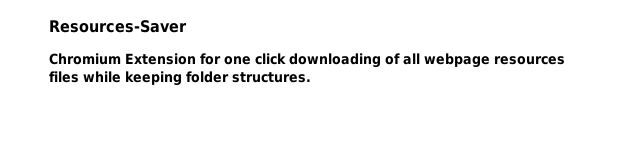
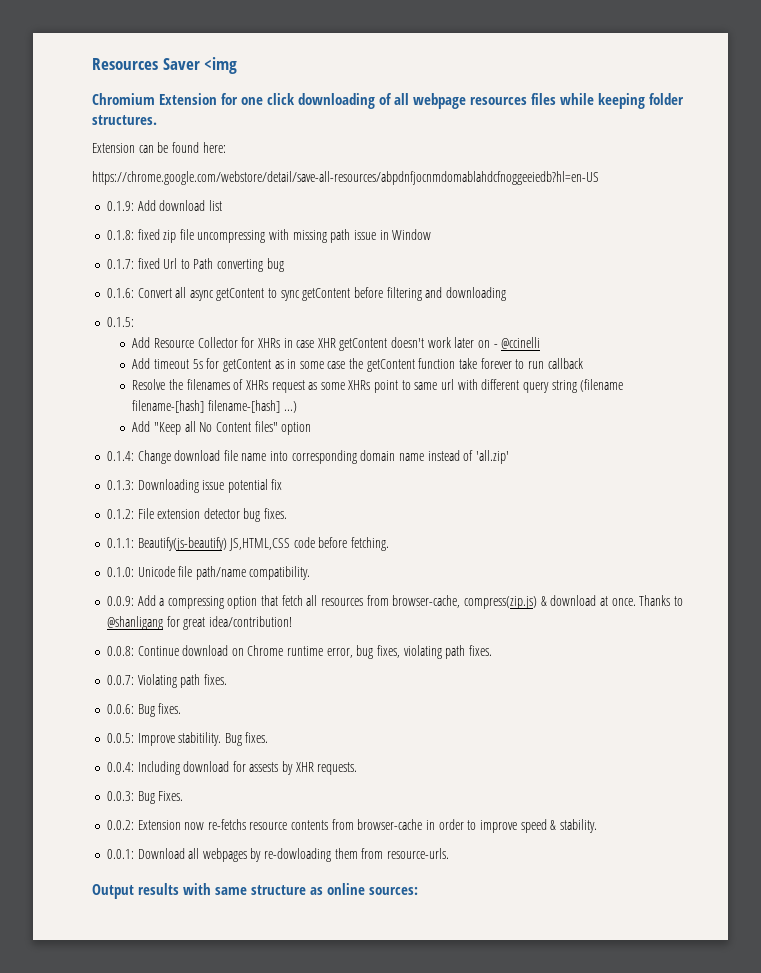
[49,20,187,33] Resources-Saver -> [92,57,238,74] Resources Saver <img
(311, 77) none -> [92,142,226,153] [92,171,599,185] [106,200,222,211] [106,229,432,243] [106,258,284,272] [106,287,506,301] [106,317,134,327] [132,337,541,351] [132,358,583,372] [132,379,624,393] [132,400,297,413] [132,421,312,435] [106,450,509,464] [106,479,283,493] [106,508,288,522] [106,537,390,551] [106,566,311,580] [106,595,683,609] [106,616,292,630] [106,645,492,659] [106,674,227,688] [106,703,182,717] [106,732,269,746] [106,761,358,775] [106,791,184,804] [106,819,597,833] [106,848,450,862] [92,883,418,899] // Extension can be found here: // https://chrome.google.com/webstore/detail/save-all-resources/abpdnfjocnmdomablahdcfnoggeeiedb?hl=en-US // 0.1.9: Add download list // 0.1.8: fixed zip file uncompressing with missing path issue in Window // 0.1.7: fixed Url to Path converting bug // 0.1.6: Convert all async getContent to sync getContent before filtering and downloading // 0.1.5: // Add Resource Collector for XHRs in case XHR getContent doesn't work later on - @ccinelli // Add timeout 5s for getContent as in some case the getContent function take forever to run callback // Resolve the filenames of XHRs request as some XHRs point to same url with different query string (filename filename-[hash] filename-[hash] ...) // Add "Keep all No Content files" option // 0.1.4: Change download file name into corresponding domain name instead of 'all.zip' // 0.1.3: Downloading issue potential fix // 0.1.2: File extension detector bug fixes. // 0.1.1: Beautify(js-beautify) JS,HTML,CSS code before fetching. // 0.1.0: Unicode file path/name compatibility. // 0.0.9: Add a compressing option that fetch all resources from browser-cache, compress(zip.js) & download at once. Thanks to @shanligang for great idea/contribution! // 0.0.8: Continue download on Chrome runtime error, bug fixes, violating path fixes. // 0.0.7: Violating path fixes. // 0.0.6: Bug fixes. // 0.0.5: Improve stabitility. Bug fixes. // 0.0.4: Including download for assests by XHR requests. // 0.0.3: Bug Fixes. // 0.0.2: Extension now re-fetchs resource contents from browser-cache in order to improve speed & stability. // 0.0.1: Download all webpages by re-dowloading them from resource-urls. // Output results with same structure as online sources:

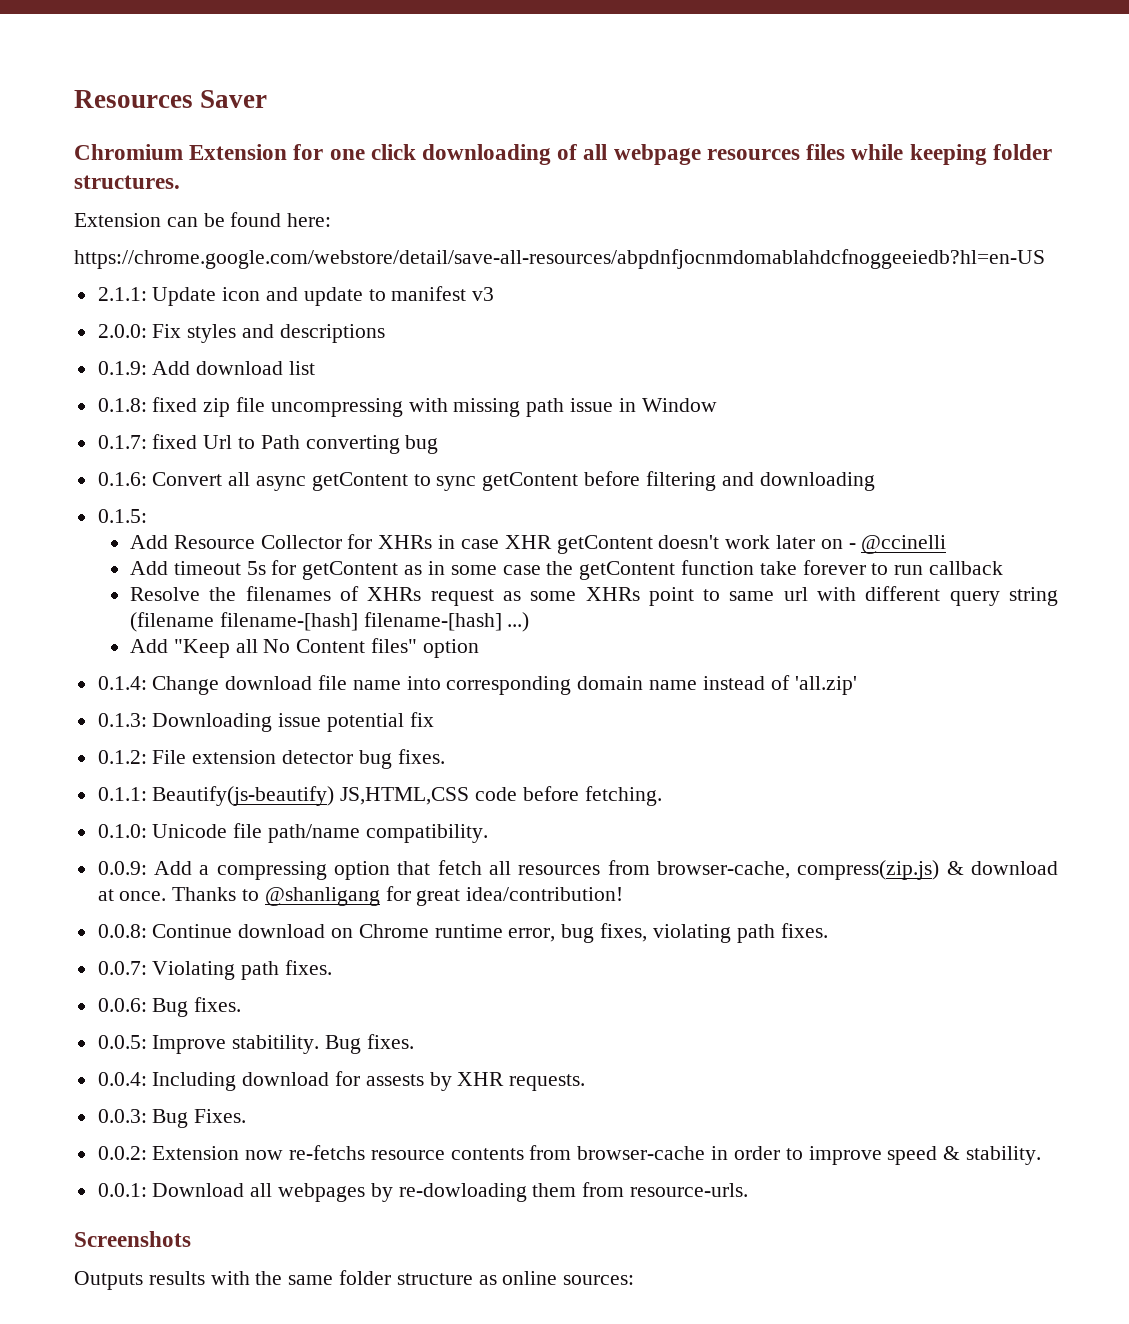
[204,57,238,74] <img -> (268, 99) none
(599, 178) none -> [97,286,495,306] [97,324,385,343] // 2.1.1: Update icon and update to manifest v3 // 2.0.0: Fix styles and descriptions
[92,883,247,899] Output results with same -> [74,1231,191,1247] [74,1270,392,1290] Screenshots // Outputs results with the same folder

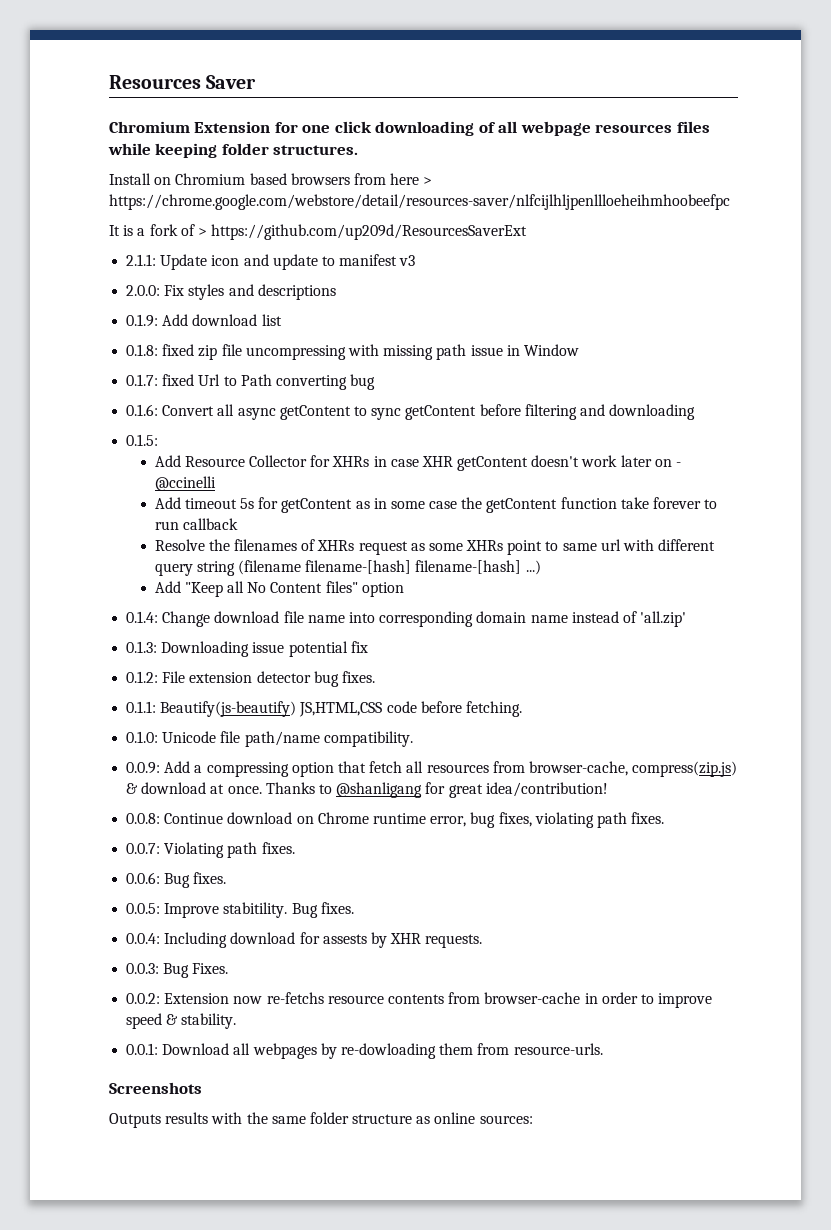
[74,212,332,227] [74,249,1045,269] Extension can be found here: // https://chrome.google.com/webstore/detail/save-all-resources/abpdnfjocnmdomablahdcfnoggeeiedb?hl=en-US -> [109,173,433,185] [109,194,730,210] [109,224,528,240] Install on Chromium based browsers from here > https://chrome.google.com/webstore/detail/resources-saver/nlfcijlhljpenllloeheihmhoobeefpc // It is a fork of > https://github.com/up209d/ResourcesSaverExt

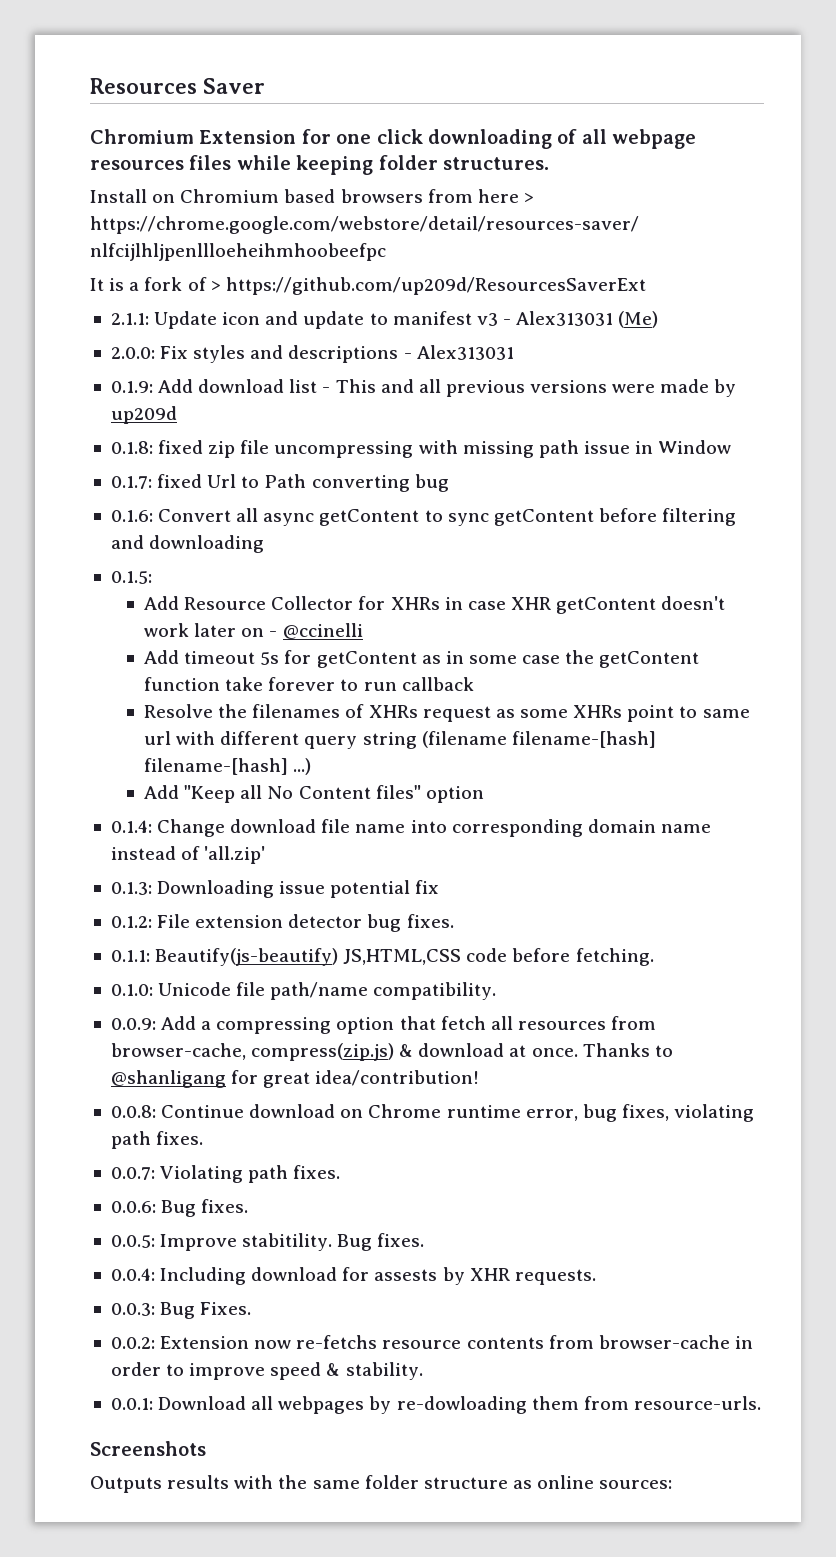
(416, 260) none -> [502,311,659,328] - Alex313031 (Me)
(336, 292) none -> [403,345,514,360] - Alex313031
(282, 320) none -> [322,379,737,397] [110,406,177,424] - This and all previous versions were made by up209d

